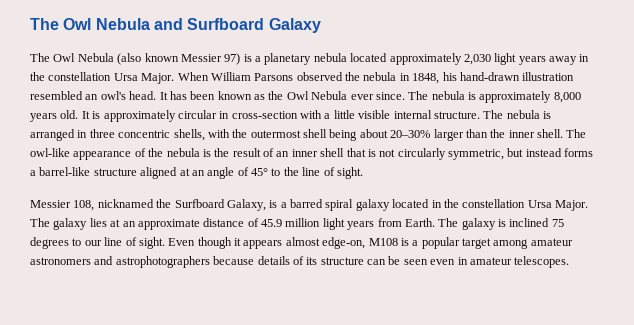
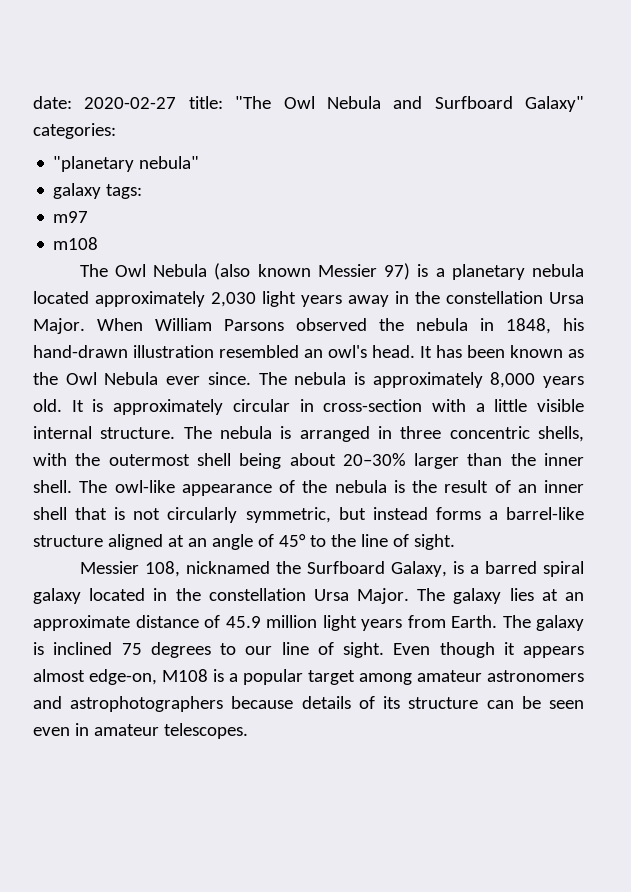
[30,18,321,33] The Owl Nebula and Surfboard Galaxy -> [33,96,584,112] [33,123,116,139] [53,156,200,172] [53,183,143,199] [53,211,89,223] [53,237,99,250] date: 2020-02-27 title: "The Owl Nebula and Surfboard Galaxy" categories: // "planetary nebula" // galaxy tags: // m97 // m108

